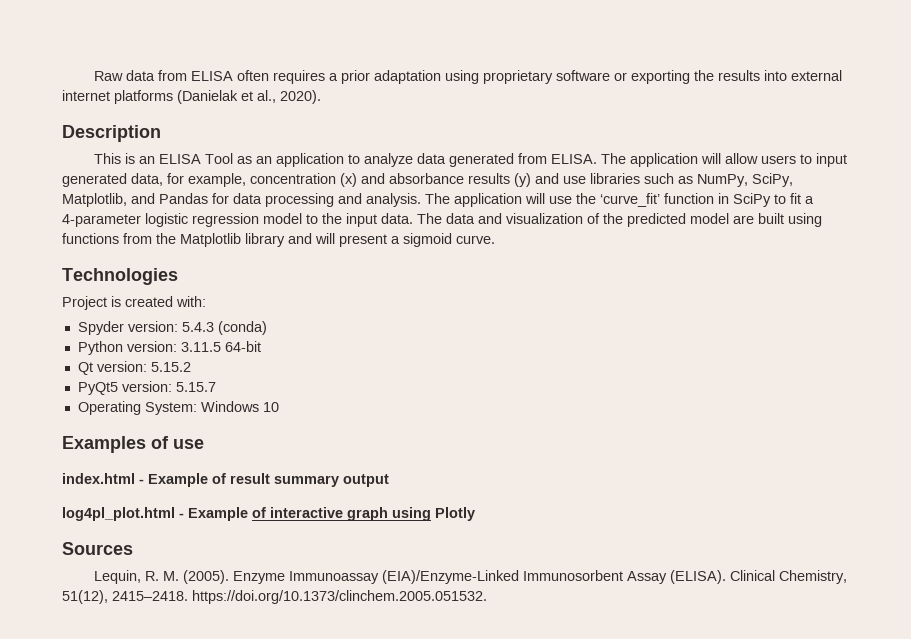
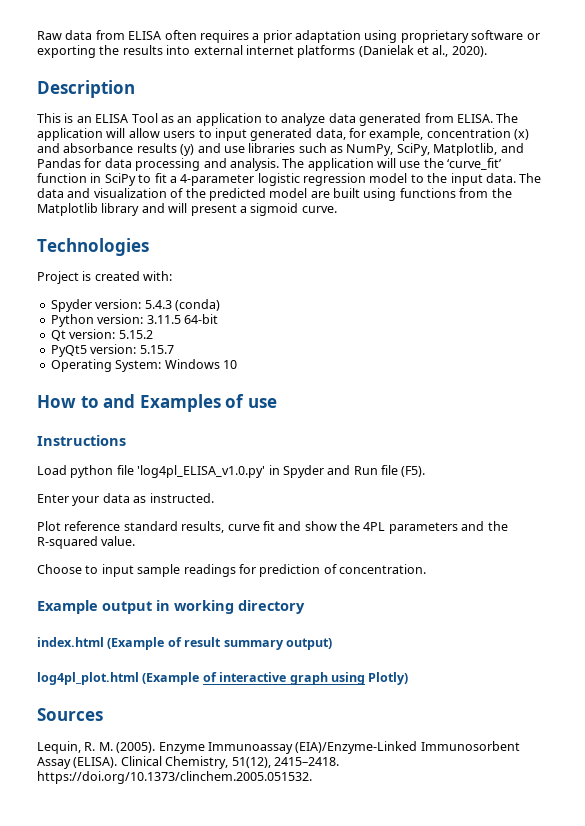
(279, 407) none -> [37,394,136,408] How to and
(204, 444) none -> [37,435,126,446] [37,465,426,478] [37,493,214,506] [37,521,508,534] [37,536,136,549] [37,564,426,577] [37,600,305,614] // Instructions // Load python file 'log4pl_ELISA_v1.0.py' in Spyder and Run file (F5). // Enter your data as instructed. // Plot reference standard results, curve fit and show the 4PL parameters and the R-squared value. // Choose to input sample readings for prediction of concentration. // Example output in working directory
[139,473,208,487] - Example -> [107,637,165,650] (Example
[343,474,389,487] output -> [285,638,332,650] output)
[179,507,248,521] - Example -> [142,672,200,685] (Example
[435,507,475,521] Plotly -> [368,672,409,685] Plotly)

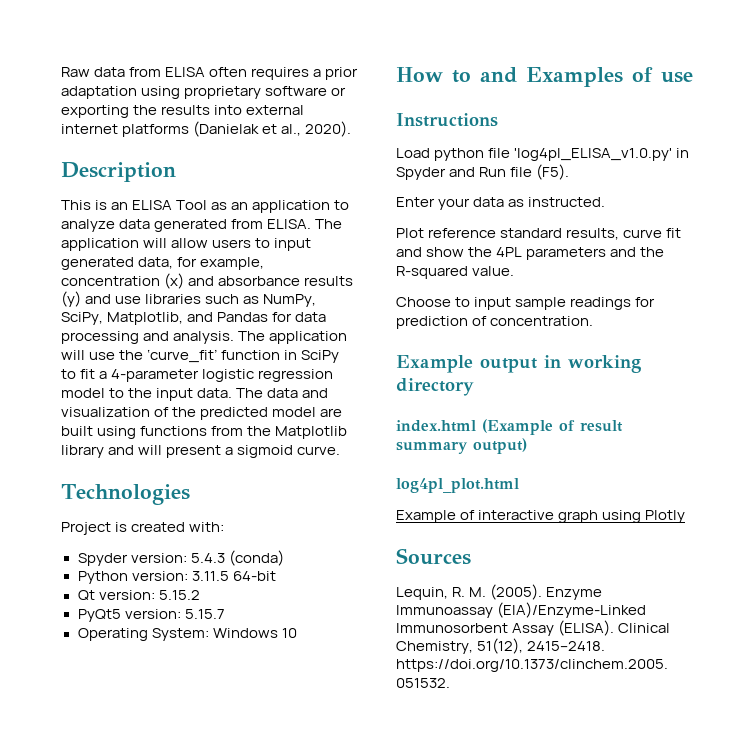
[142,672,200,685] (Example -> [396,510,456,523] // Example
[368,672,409,685] Plotly) -> [645,510,686,523] Plotly

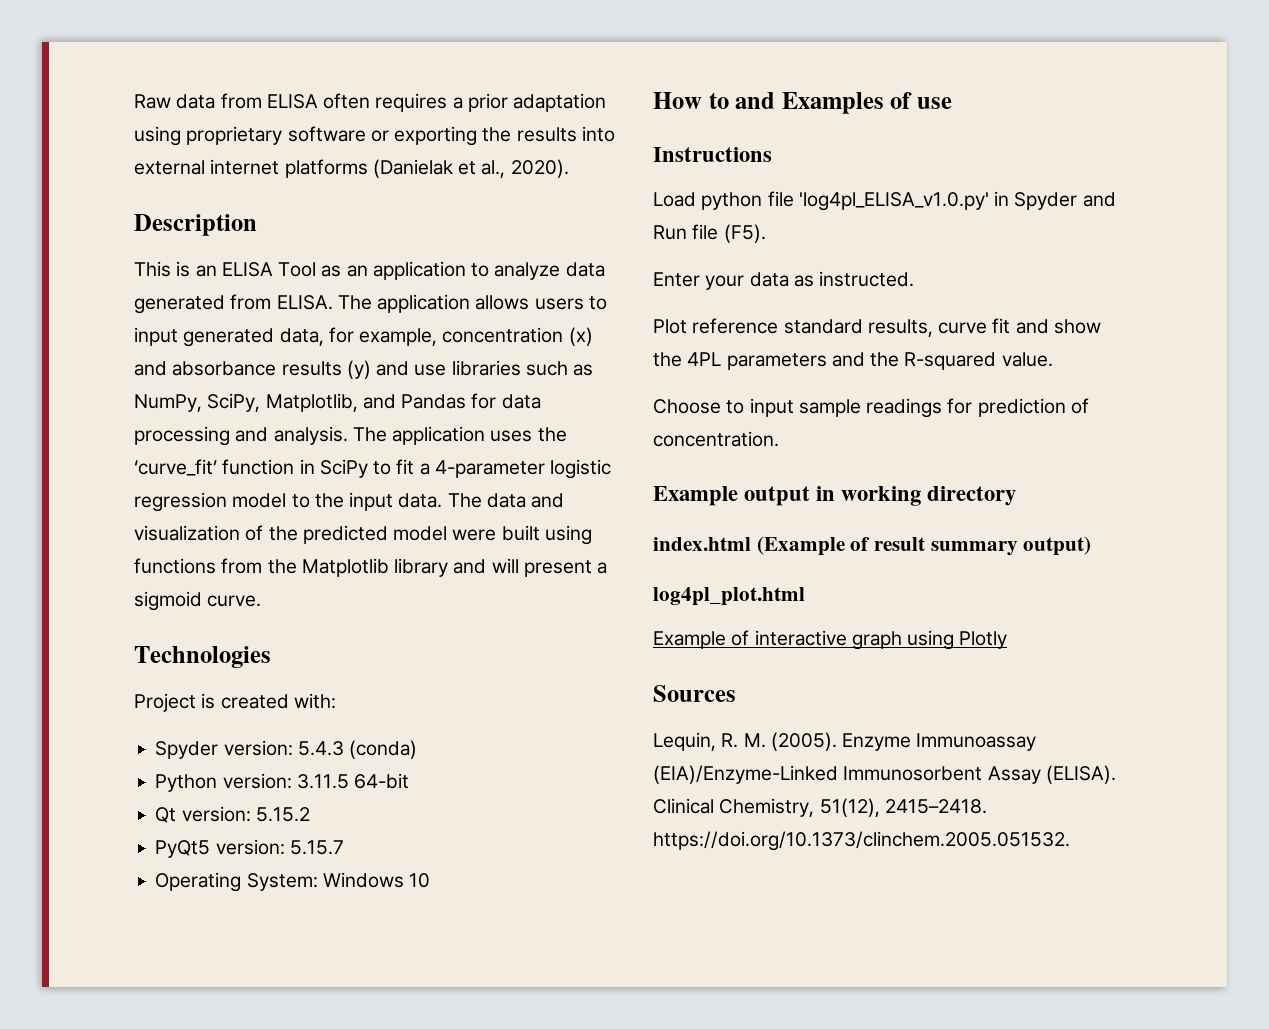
[143,238,209,248] will allow -> [475,295,530,310] allows
[61,350,116,360] will use -> [490,430,533,442] uses
[320,408,343,417] are -> [452,529,497,541] were

